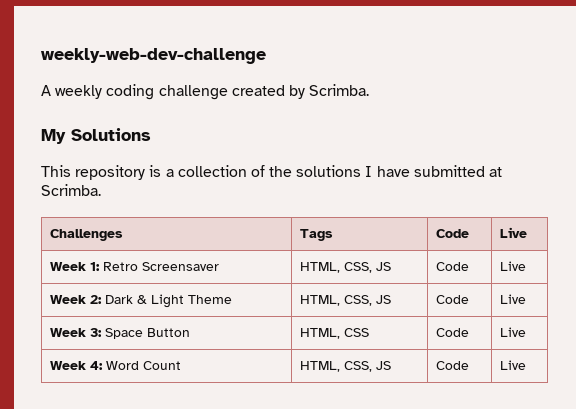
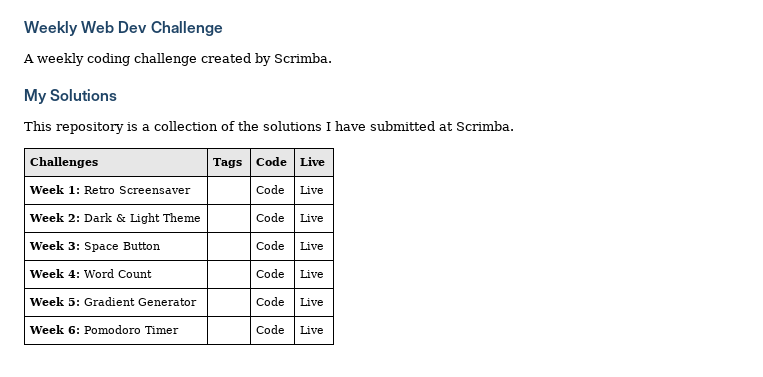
[41,48,266,64] weekly-web-dev-challenge -> [24,21,223,36] Weekly Web Dev Challenge
[299,262,391,273] HTML, CSS, JS -> (192, 190) none
[299,295,391,306] HTML, CSS, JS -> (202, 217) none
[299,328,369,339] HTML, CSS -> (161, 246) none
[299,361,391,372] [435,361,469,370] [499,360,526,370] HTML, CSS, JS | Code | Live -> [256,269,286,278] [300,270,325,278] [29,297,198,306] [256,297,286,306] [300,298,325,306] [29,325,180,334] [256,325,286,334] [300,326,325,334] | Code | Live // Week 5: Gradient Generator | | Code | Live // Week 6: Pomodoro Timer | | Code | Live

